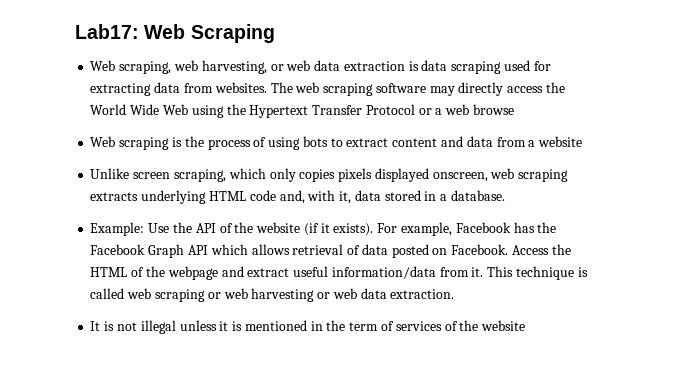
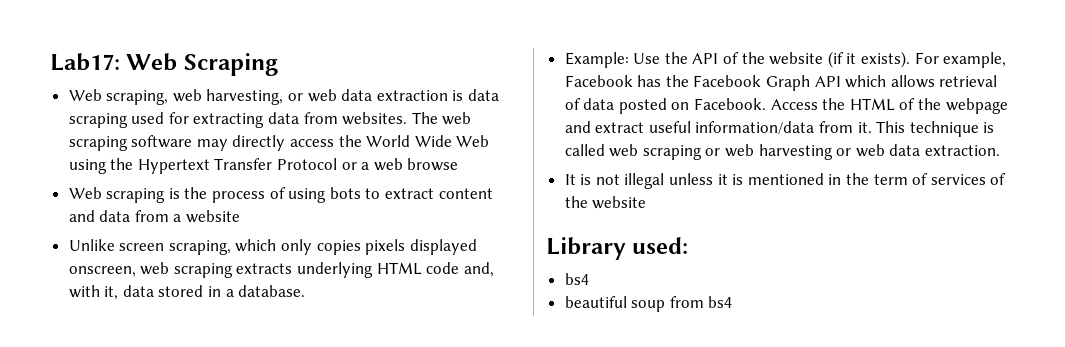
(526, 325) none -> [546,237,689,260] [564,273,589,285] [564,296,733,312] // Library used: // bs4 // beautiful soup from bs4

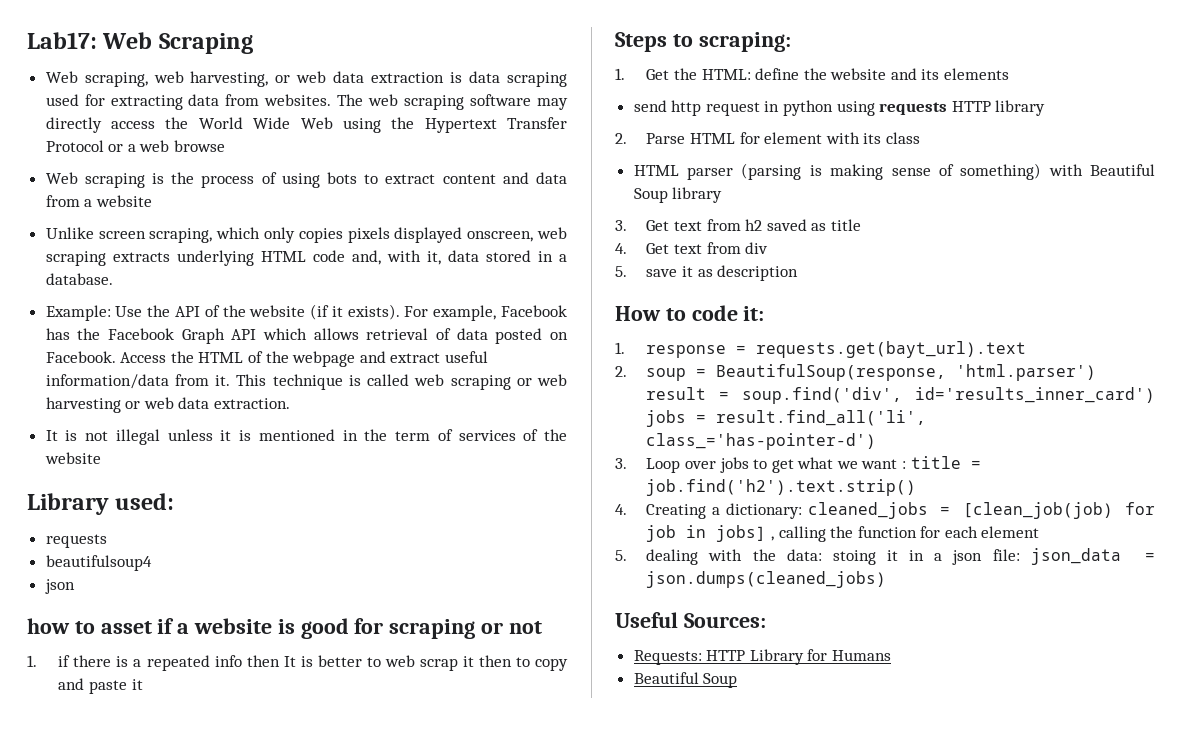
[564,273,589,285] [564,296,733,312] bs4 // beautiful soup from bs4 -> [45,534,107,548] [45,555,152,571] [44,579,75,594] [27,618,542,639] [27,655,568,671] [58,678,143,694] [615,32,791,52] [615,68,1010,80] [633,100,1046,116] [615,132,920,144] [633,163,1155,180] [633,187,723,203] [615,219,861,231] [615,242,769,254] [615,265,799,281] [615,305,765,321] [615,341,1027,358] [615,364,1097,381] [646,387,1155,404] [646,410,927,427] [646,433,877,450] [615,456,981,473] [646,479,917,496] [615,502,1155,519] [646,525,1040,542] [615,548,1155,565] [646,571,887,588] [615,612,766,628] [633,649,892,665] [633,672,738,688] requests // beautifulsoup4 // json // how to asset if a website is good for scraping or not // 1. if there is a repeated info then It is better to web scrap it then to copy and paste it // Steps to scraping: // 1. Get the HTML: define the website and its elements // send http request in python using requests HTTP library // 2. Parse HTML for element with its class // HTML parser (parsing is making sense of something) with Beautiful Soup library // 3. Get text from h2 saved as title // 4. Get text from div // 5. save it as description // How to code it: // 1. response = requests.get(bayt_url).text // 2. soup = BeautifulSoup(response, 'html.parser') result = soup.find('div', id='results_inner_card') jobs = result.find_all('li', class_='has-pointer-d') // 3. Loop over jobs to get what we want : title = job.find('h2').text.strip() // 4. Creating a dictionary: cleaned_jobs = [clean_job(job) for job in jobs] , calling the function for each element // 5. dealing with the data: stoing it in a json file: json_data = json.dumps(cleaned_jobs) // Useful Sources: // Requests: HTTP Library for Humans // Beautiful Soup

